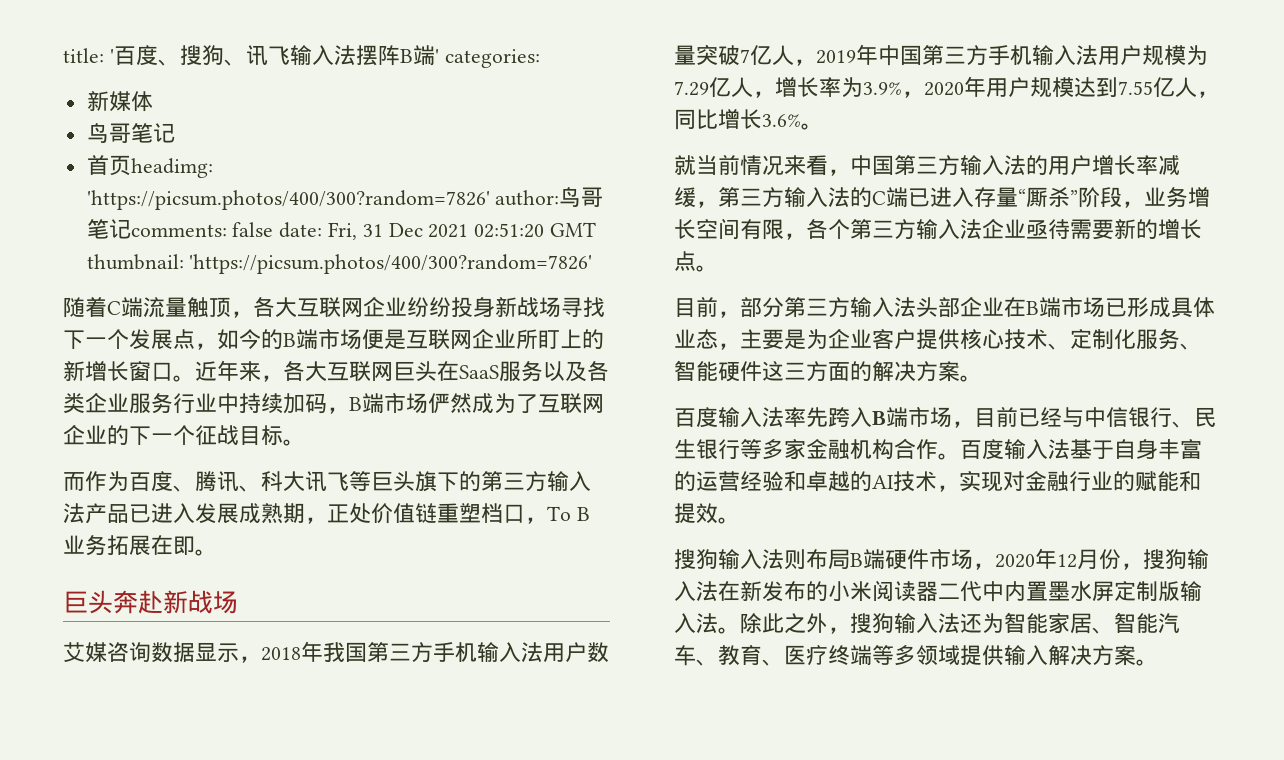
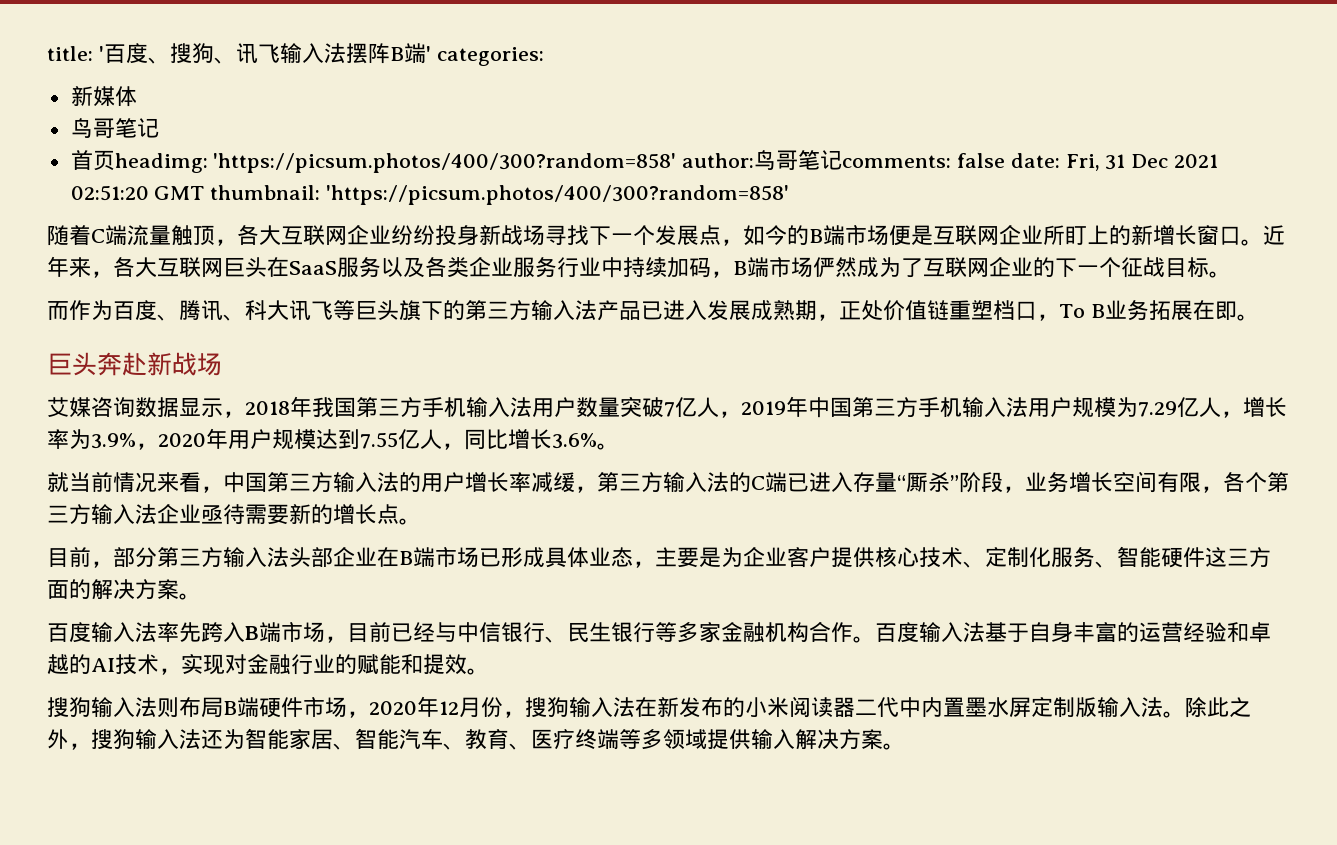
[86,190,490,210] 'https://picsum.photos/400/300?random=7826' -> [213,153,677,173] 'https://picsum.photos/400/300?random=858'
[189,254,593,274] 'https://picsum.photos/400/300?random=7826' -> [326,185,790,205] 'https://picsum.photos/400/300?random=858'

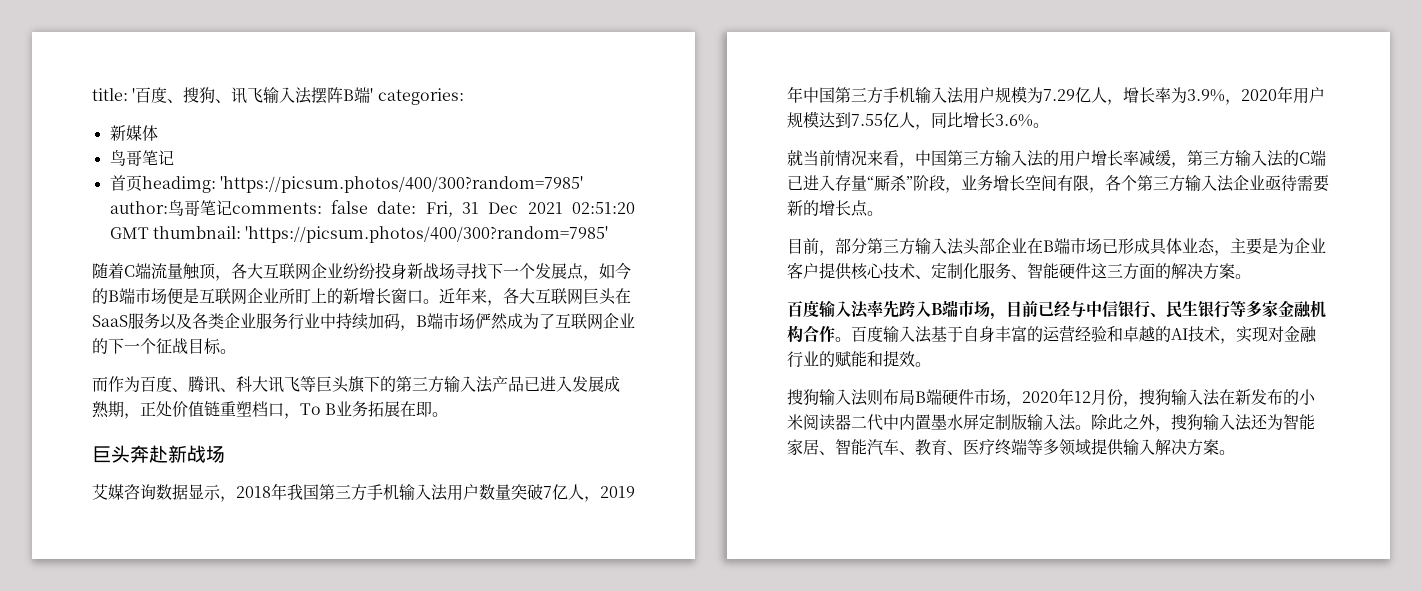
[213,153,677,173] 'https://picsum.photos/400/300?random=858' -> [219,176,583,193] 'https://picsum.photos/400/300?random=7985'
[326,185,790,205] 'https://picsum.photos/400/300?random=858' -> [245,226,609,243] 'https://picsum.photos/400/300?random=7985'

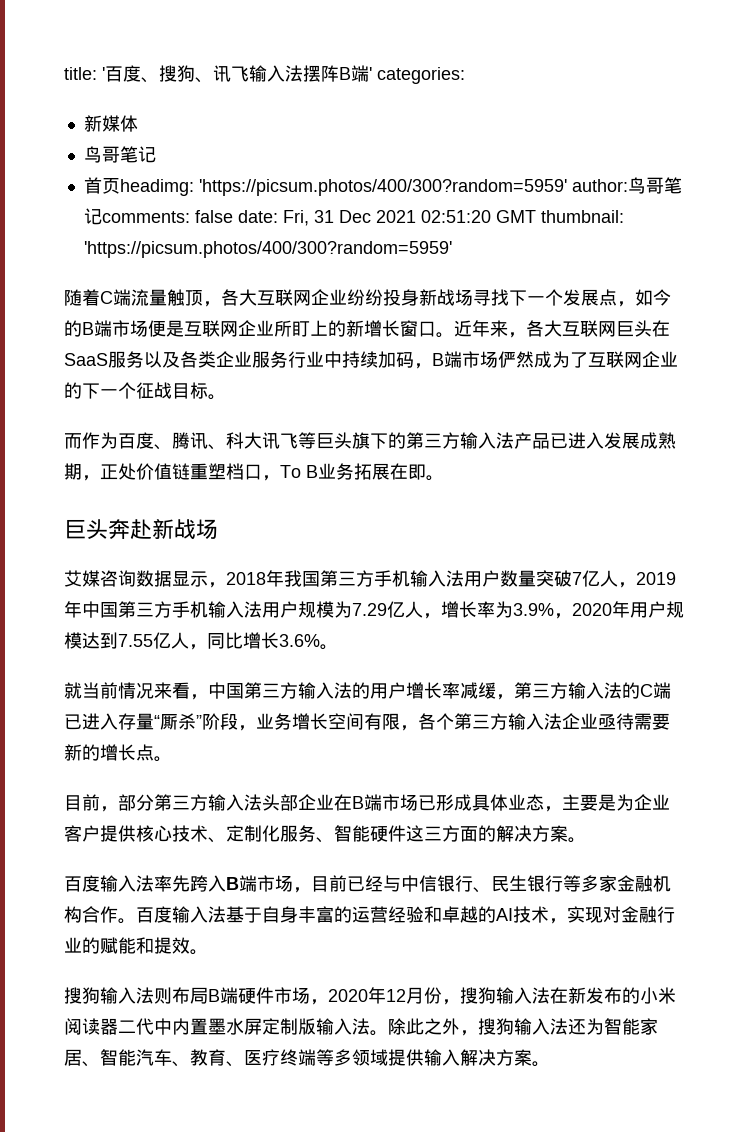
[219,176,583,193] 'https://picsum.photos/400/300?random=7985' -> [198,179,567,196] 'https://picsum.photos/400/300?random=5959'
[245,226,609,243] 'https://picsum.photos/400/300?random=7985' -> [83,241,452,258] 'https://picsum.photos/400/300?random=5959'

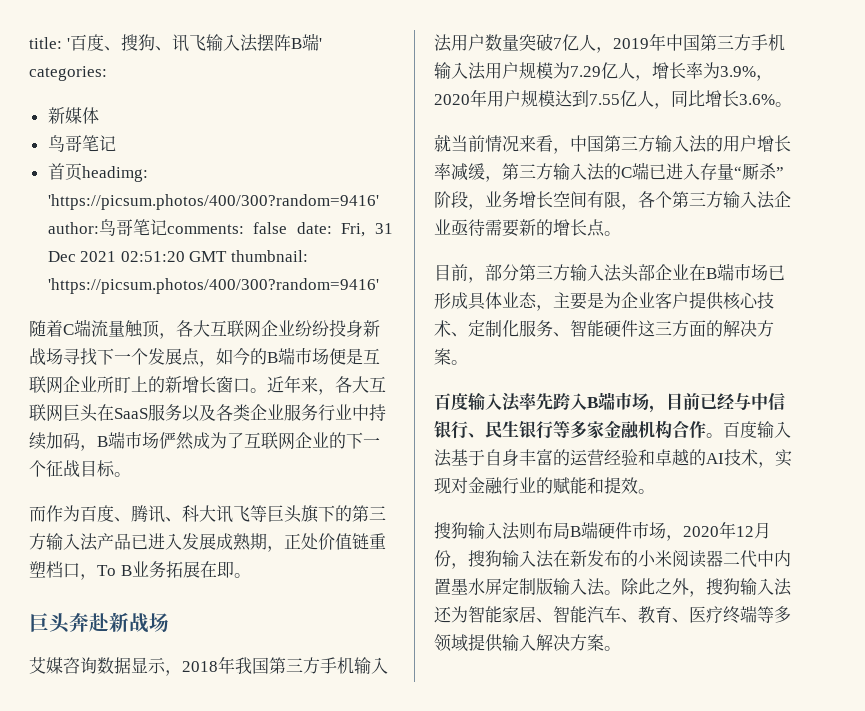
[198,179,567,196] 'https://picsum.photos/400/300?random=5959' -> [47,194,379,210] 'https://picsum.photos/400/300?random=9416'
[83,241,452,258] 'https://picsum.photos/400/300?random=5959' -> [47,278,379,294] 'https://picsum.photos/400/300?random=9416'

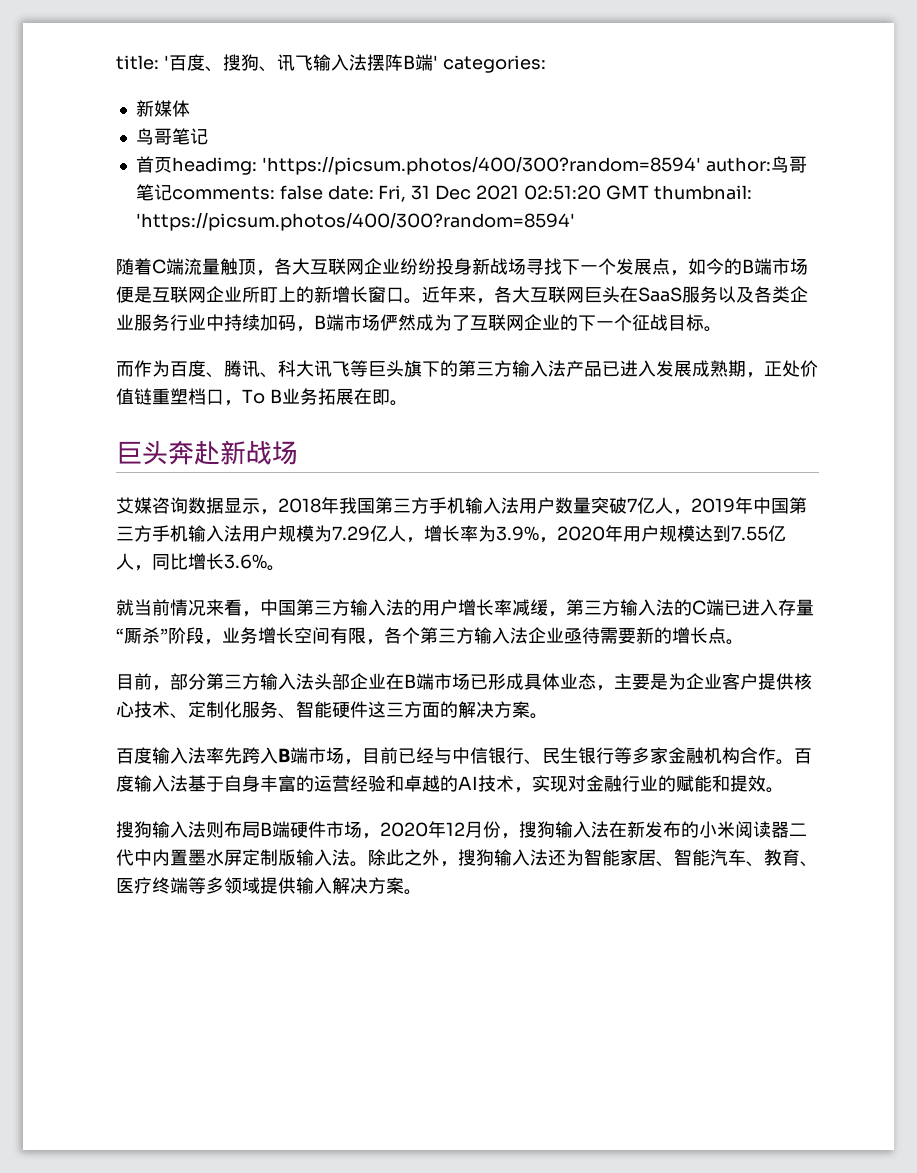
[47,194,379,210] 'https://picsum.photos/400/300?random=9416' -> [261,156,701,175] 'https://picsum.photos/400/300?random=8594'
[47,278,379,294] 'https://picsum.photos/400/300?random=9416' -> [135,212,575,231] 'https://picsum.photos/400/300?random=8594'

